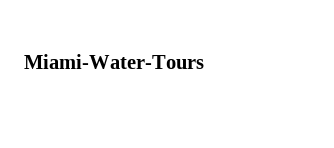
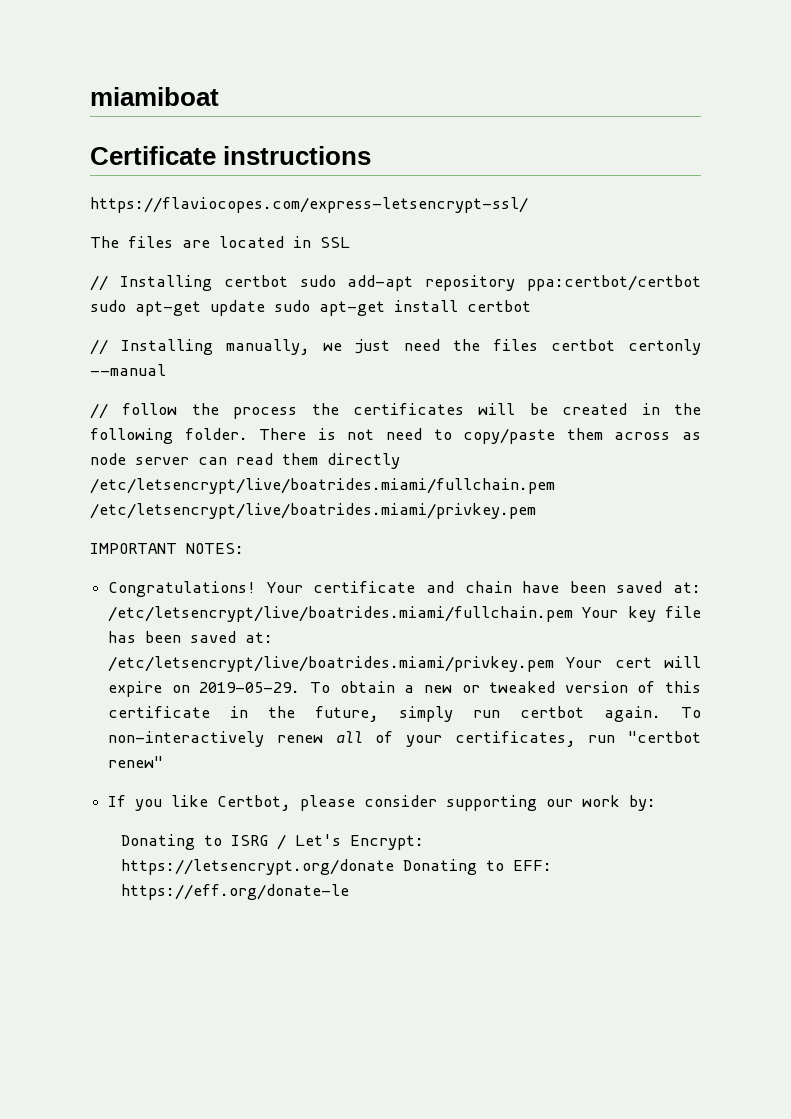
[24,54,204,69] Miami-Water-Tours -> [90,87,219,106] [90,146,372,165] [90,197,528,213] [90,236,350,248] [90,275,701,291] [90,300,531,316] [90,339,701,355] [90,364,166,376] [90,403,701,419] [90,428,702,444] [90,453,400,469] [90,478,555,494] [90,503,536,519] [90,543,244,554] [108,581,701,597] [108,606,701,622] [108,631,274,643] [108,656,701,672] [108,681,701,697] [108,706,701,722] [108,731,701,747] [108,756,164,768] [108,795,657,811] [121,834,425,850] [121,859,553,875] [121,884,350,900] miamiboat // Certificate instructions // https://flaviocopes.com/express-letsencrypt-ssl/ // The files are located in SSL // // Installing certbot sudo add-apt repository ppa:certbot/certbot sudo apt-get update sudo apt-get install certbot // // Installing manually, we just need the files certbot certonly --manual // // follow the process the certificates will be created in the following folder. There is not need to copy/paste them across as node server can read them directly /etc/letsencrypt/live/boatrides.miami/fullchain.pem /etc/letsencrypt/live/boatrides.miami/privkey.pem // IMPORTANT NOTES: // Congratulations! Your certificate and chain have been saved at: /etc/letsencrypt/live/boatrides.miami/fullchain.pem Your key file has been saved at: /etc/letsencrypt/live/boatrides.miami/privkey.pem Your cert will expire on 2019-05-29. To obtain a new or tweaked version of this certificate in the future, simply run certbot again. To non-interactively renew all of your certificates, run "certbot renew" // If you like Certbot, please consider supporting our work by: // Donating to ISRG / Let's Encrypt: https://letsencrypt.org/donate Donating to EFF: https://eff.org/donate-le

